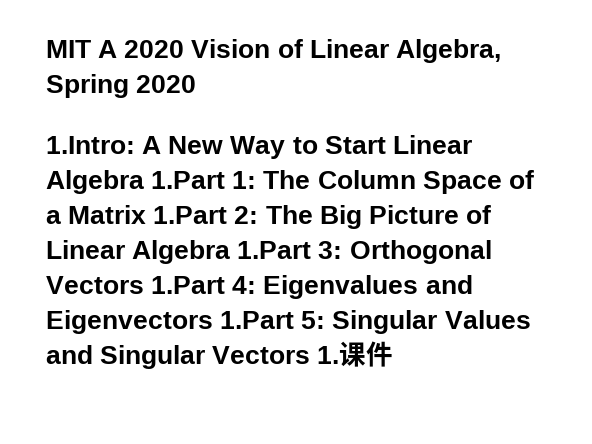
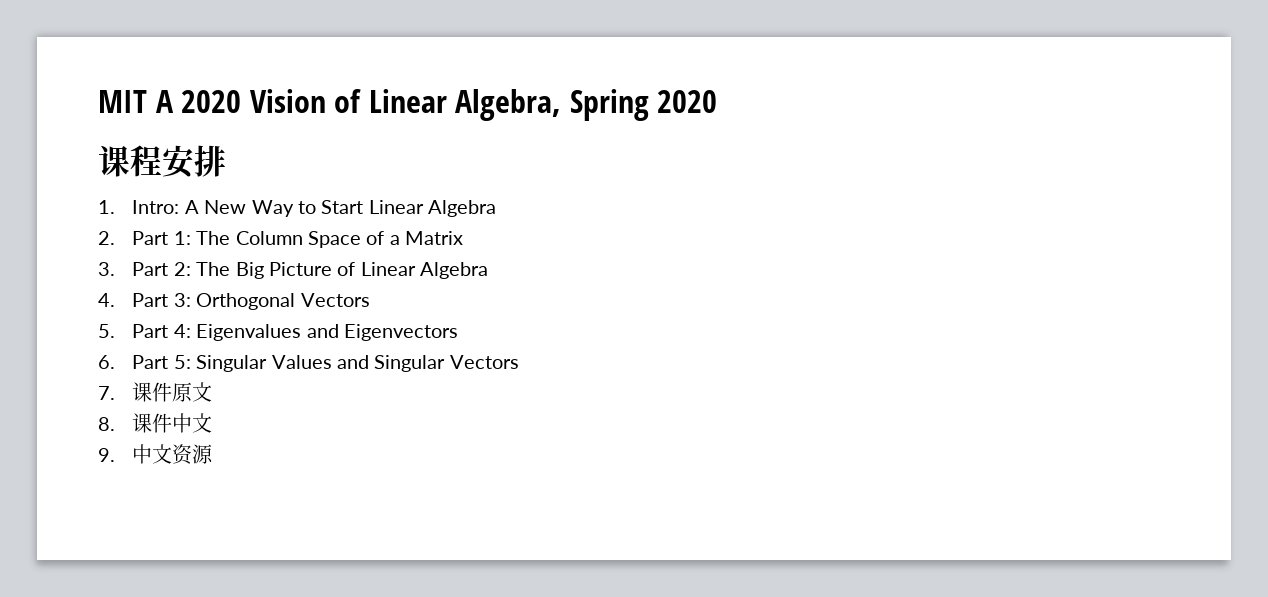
[46,136,135,154] 1.Intro: -> [98,145,226,178] [98,200,180,214] 课程安排 // 1. Intro:
[151,171,226,189] 1.Part -> [98,231,169,245] // 2. Part
[153,206,228,224] 1.Part -> [98,262,169,276] // 3. Part
[237,241,312,259] 1.Part -> [98,293,169,307] // 4. Part
[151,276,226,294] 1.Part -> [98,324,169,338] // 5. Part
[220,311,295,329] 1.Part -> [98,355,169,369] // 6. Part
[317,341,394,367] 1.课件 -> [98,382,213,402] [98,413,213,433] [98,444,214,465] // 7.课件原文 // 8.课件中文 // 9.中文资源

